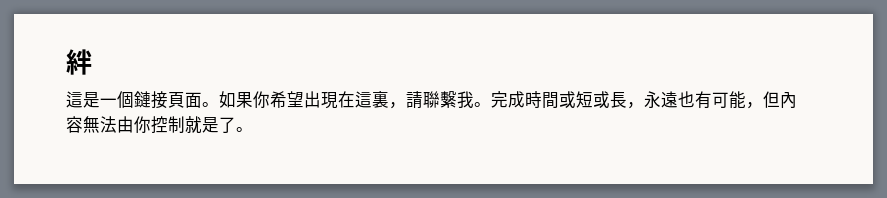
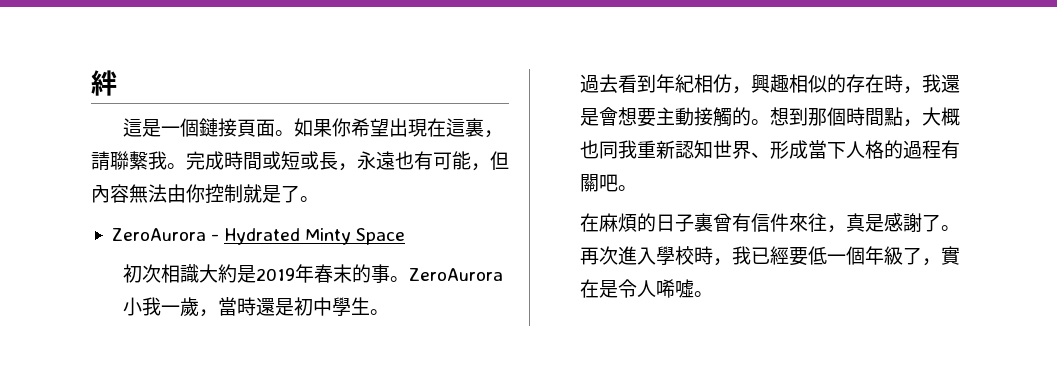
(253, 129) none -> [111,228,406,245] [123,264,504,283] [123,297,390,317] [580,74,961,94] [580,107,961,127] [580,140,961,159] [580,174,638,192] [580,213,961,233] [580,246,961,266] [580,279,714,298] // ZeroAurora - Hydrated Minty Space // 初次相識大約是2019年春末的事。ZeroAurora小我一歲，當時還是初中學生。 // 過去看到年紀相仿，興趣相似的存在時，我還是會想要主動接觸的。想到那個時間點，大概也同我重新認知世界、形成當下人格的過程有關吧。 // 在麻煩的日子裏曾有信件來往，真是感謝了。再次進入學校時，我已經要低一個年級了，實在是令人唏噓。

